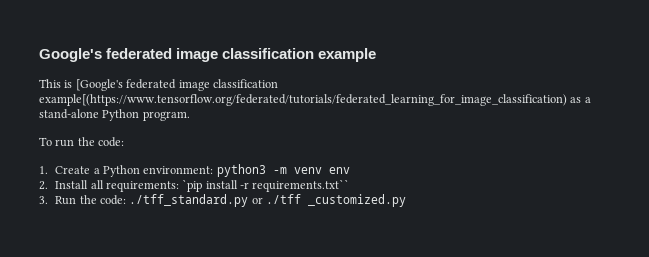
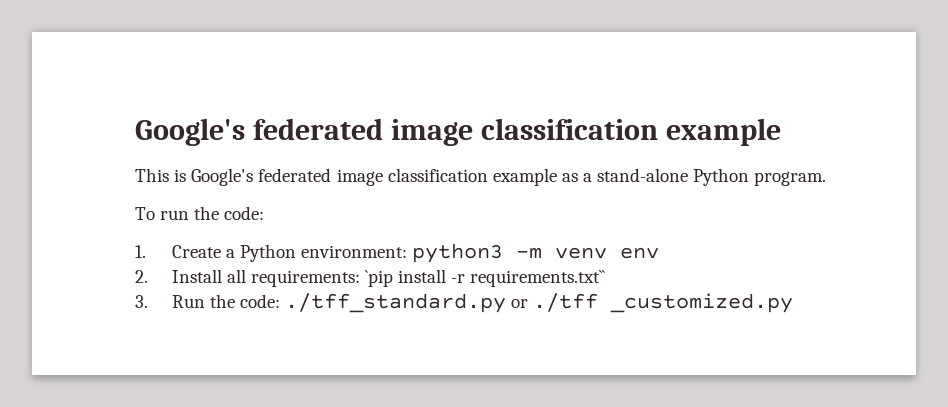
[75,79,278,91] [39,94,567,106] [Google's federated image classification example[(https://www.tensorflow.org/federated/tutorials/federated_learning_for_image_classification) -> [191,168,557,186] Google's federated image classification example

